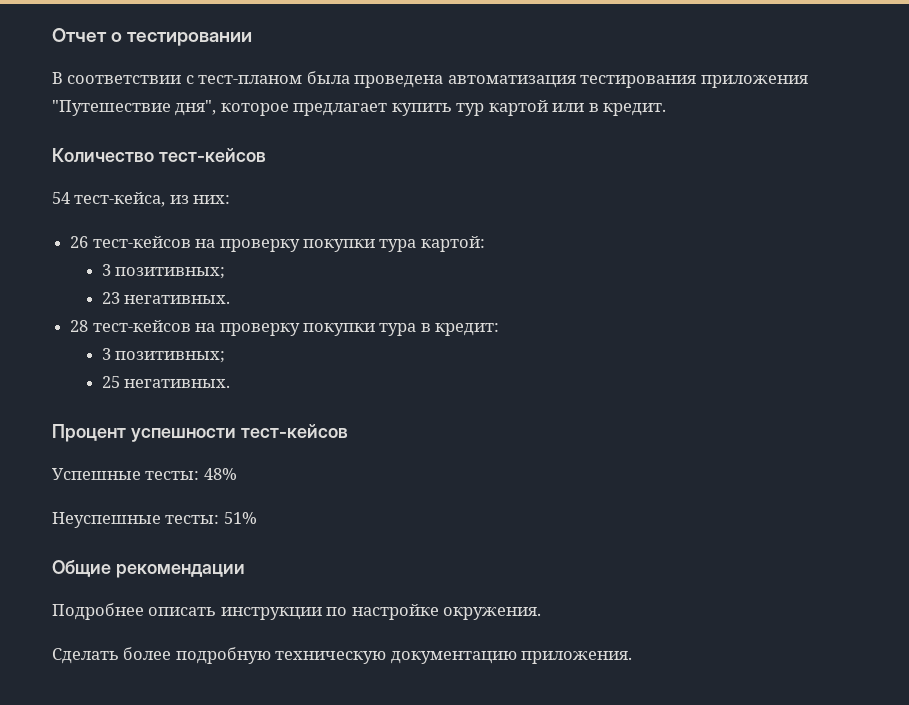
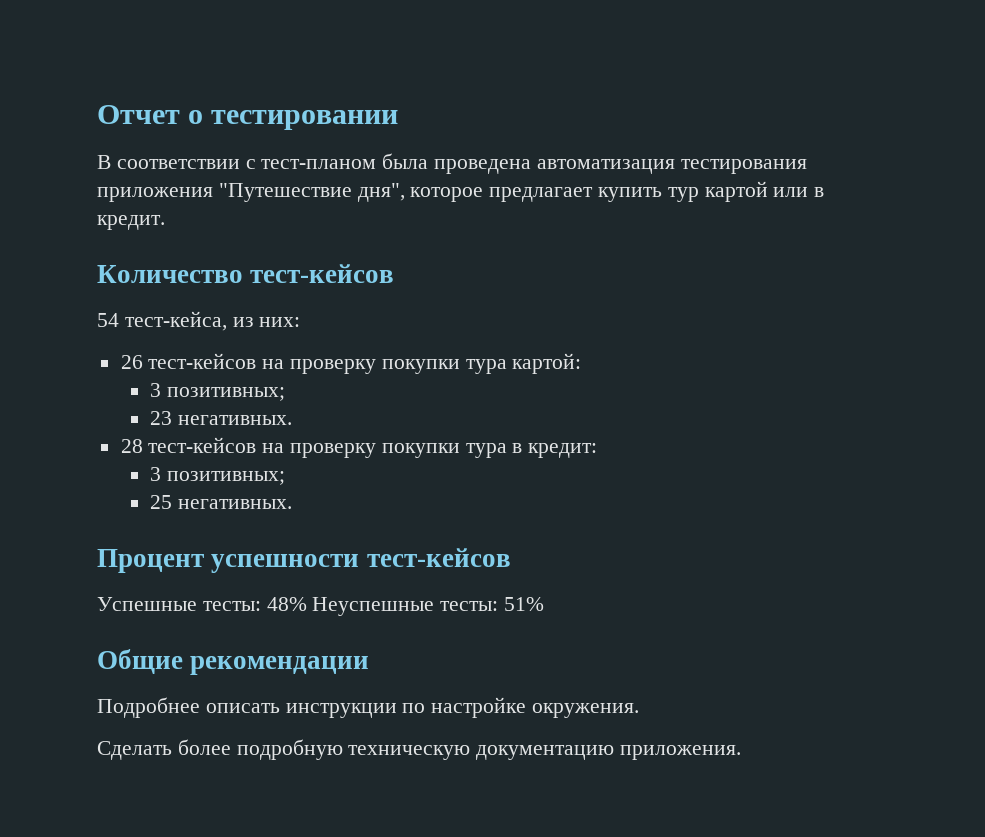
(237, 474) // -> (307, 604) none

